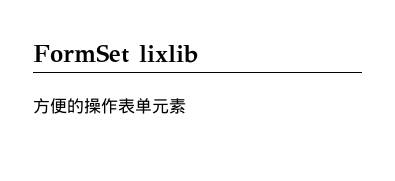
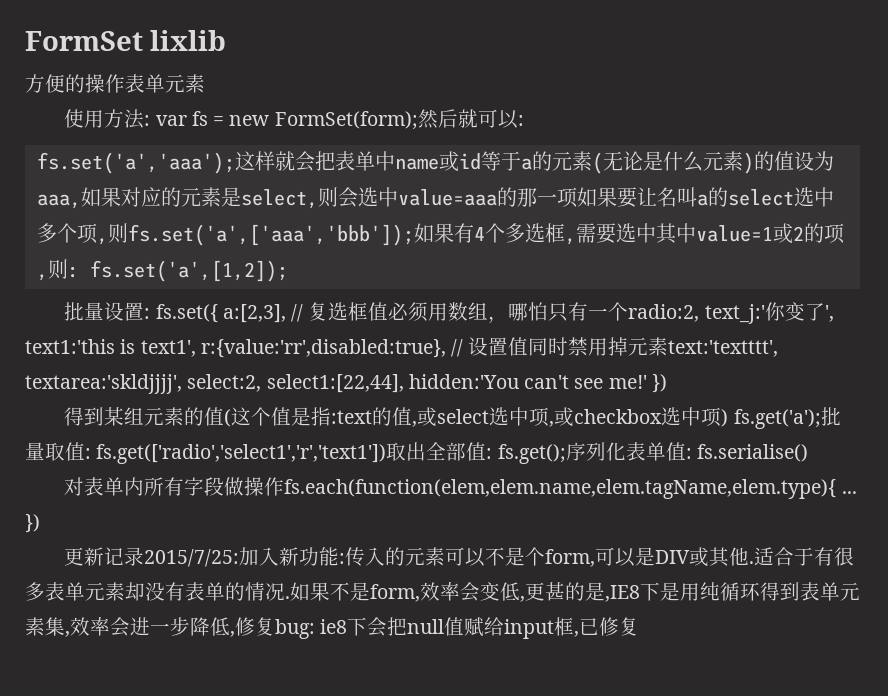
(186, 106) none -> [64,109,524,130] [36,151,834,174] [36,187,834,209] [36,223,845,246] [36,259,288,282] [64,302,834,324] [25,337,779,358] [25,374,667,394] [64,407,841,429] [25,442,808,464] [64,477,857,499] [25,514,40,533] [64,547,855,567] [25,582,860,602] [25,617,640,639] // 使用方法: var fs = new FormSet(form);然后就可以: // fs.set('a','aaa');这样就会把表单中name或id等于a的元素(无论是什么元素)的值设为aaa,如果对应的元素是select,则会选中value=aaa的那一项如果要让名叫a的select选中多个项,则fs.set('a',['aaa','bbb']);如果有4个多选框,需要选中其中value=1或2的项,则: fs.set('a',[1,2]); // 批量设置: fs.set({ a:[2,3], // 复选框值必须用数组，哪怕只有一个radio:2, text_j:'你变了', text1:'this is text1', r:{value:'rr',disabled:true}, // 设置值同时禁用掉元素text:'textttt', textarea:'skldjjjj', select:2, select1:[22,44], hidden:'You can't see me!' }) // 得到某组元素的值(这个值是指:text的值,或select选中项,或checkbox选中项) fs.get('a');批量取值: fs.get(['radio','select1','r','text1'])取出全部值: fs.get();序列化表单值: fs.serialise() // 对表单内所有字段做操作fs.each(function(elem,elem.name,elem.tagName,elem.type){ ... }) // 更新记录2015/7/25:加入新功能:传入的元素可以不是个form,可以是DIV或其他.适合于有很多表单元素却没有表单的情况.如果不是form,效率会变低,更甚的是,IE8下是用纯循环得到表单元素集,效率会进一步降低,修复bug: ie8下会把null值赋给input框,已修复

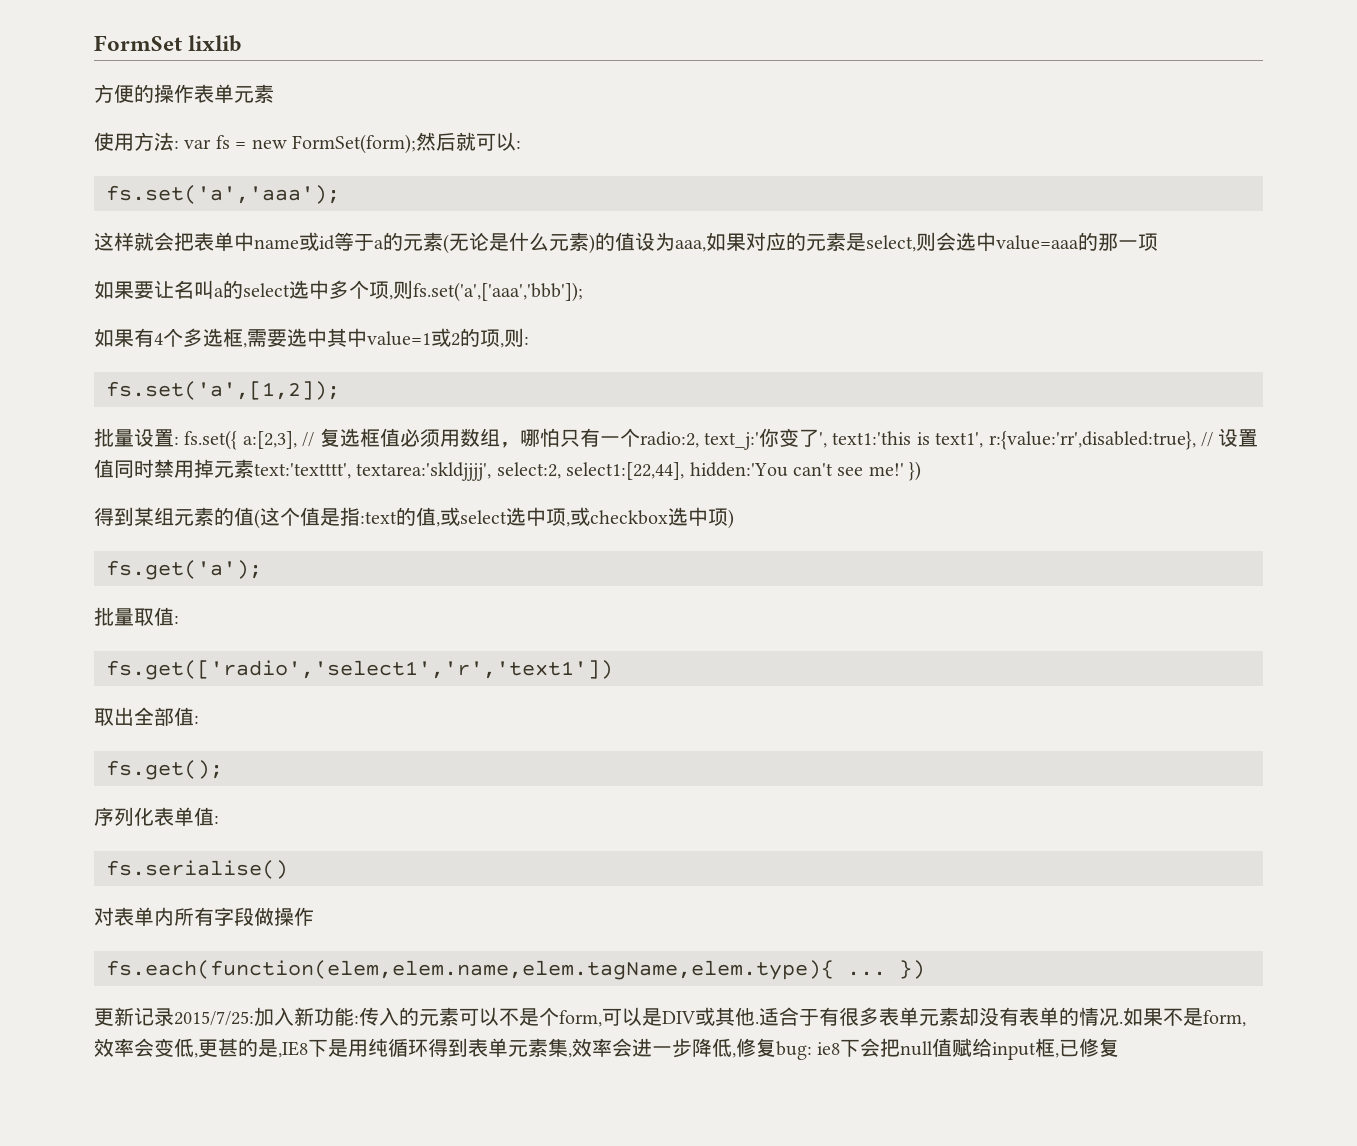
(235, 163) none -> (340, 194) //
(578, 197) none -> (1158, 242) //
(414, 235) none -> (583, 292) //
(79, 272) none -> (529, 340) //
(729, 418) none -> (734, 519) //
(821, 419) none -> (262, 570) //
(91, 453) none -> (179, 619) //
(387, 454) none -> (613, 670) //
(493, 453) none -> (199, 719) //
(566, 454) none -> (223, 770) //
(692, 453) none -> (219, 819) //
(285, 486) none -> (314, 916) //

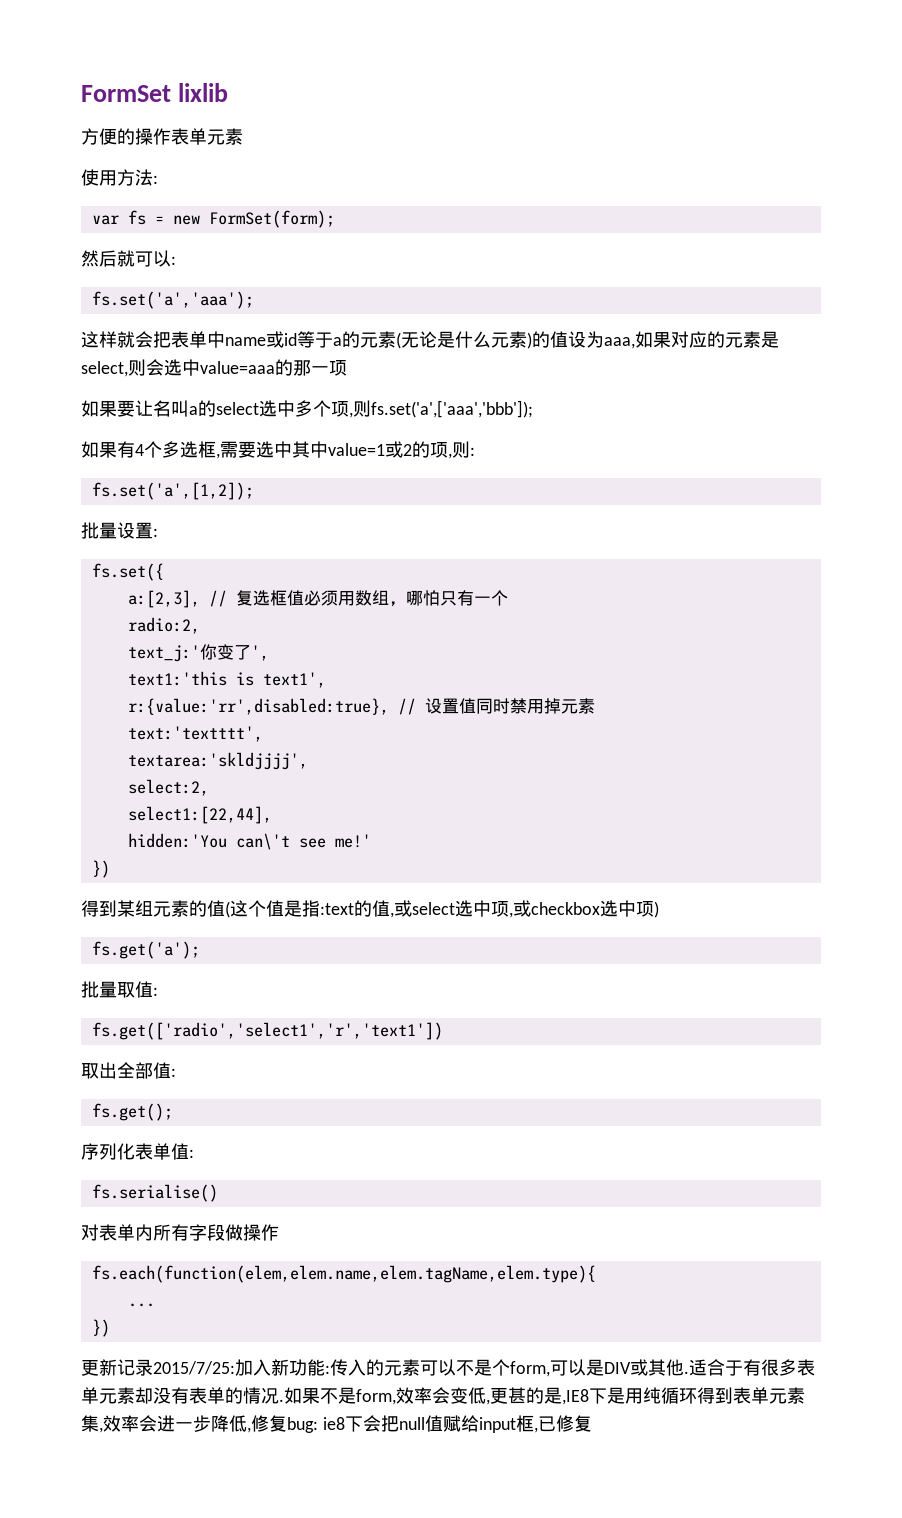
(179, 144) none -> (158, 179) //
(416, 144) none -> (335, 219) //
(179, 440) none -> (158, 532) //
(238, 440) none -> (164, 572) //
(640, 437) none -> (508, 598) //
(699, 439) none -> (200, 625) //
(827, 440) none -> (269, 653) //
(984, 440) none -> (326, 680) //
(254, 468) none -> (595, 706) //
(351, 471) none -> (263, 734) //
(492, 471) none -> (308, 761) //
(561, 470) none -> (209, 787) //
[689,462,833,477] hidden:'You can't -> [127,833,290,850] // hidden:'You can\'t
(904, 469) none -> (371, 841) //
(834, 970) none -> (596, 1274) //
(886, 973) none -> (155, 1305) //

